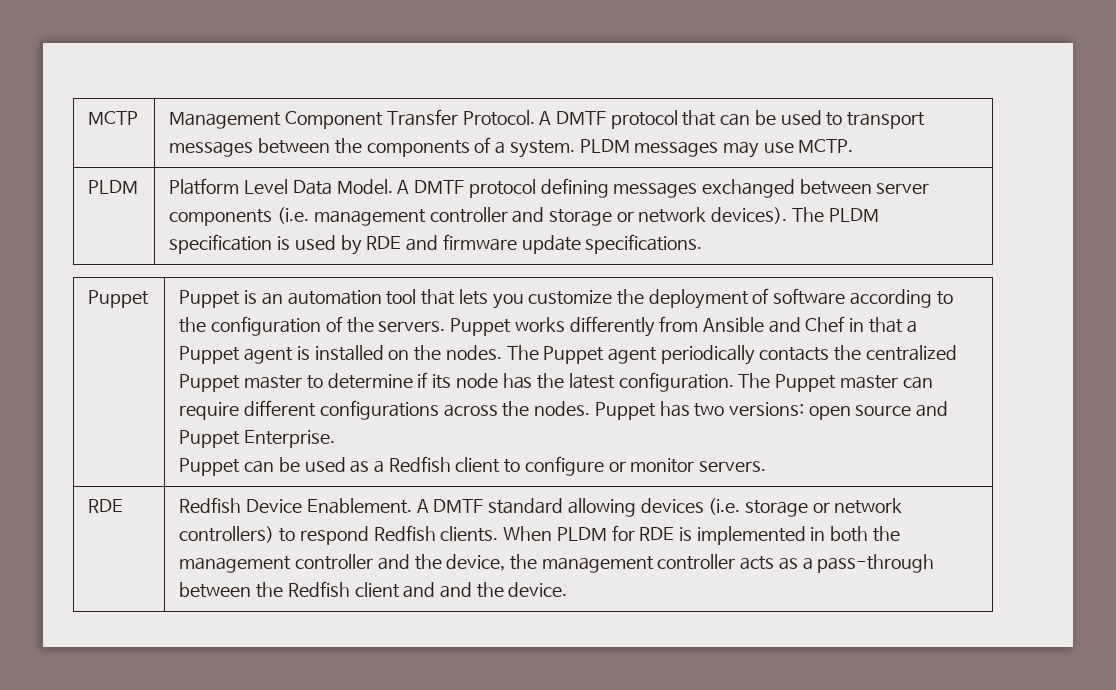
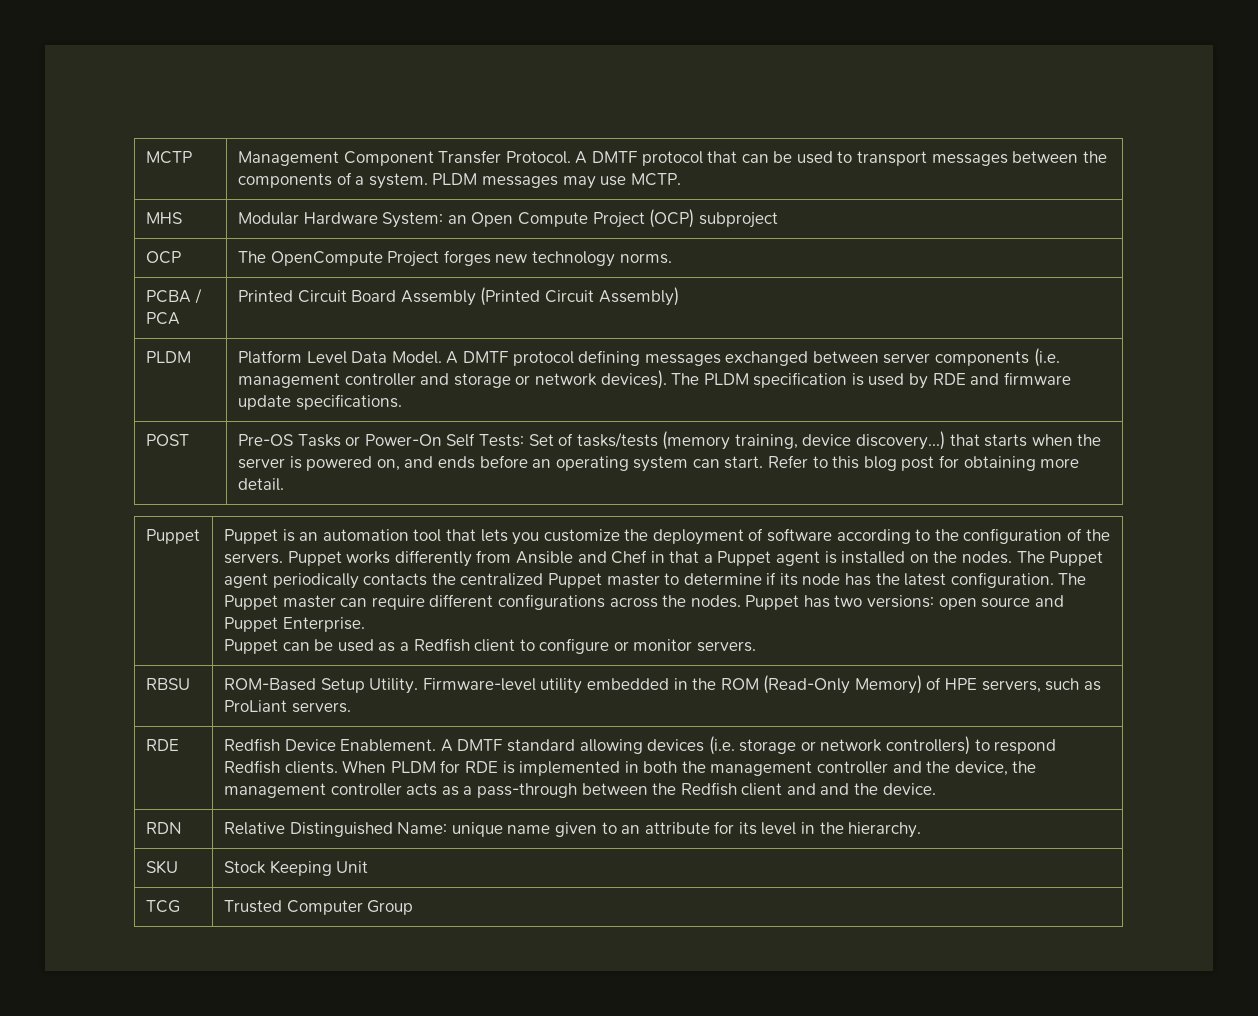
(854, 146) none -> [145,212,182,224] [237,209,778,228] [145,251,181,264] [237,250,672,267] [145,288,202,304] [145,312,180,325] [237,287,679,306] // MHS | Modular Hardware System: an Open Compute Project (OCP) subproject // OCP | The OpenCompute Project forges new technology norms. // PCBA / PCA | Printed Circuit Board Assembly (Printed Circuit Assembly)
(703, 244) none -> [145,434,189,446] [237,431,1102,450] [237,455,1080,472] [237,478,284,491] // POST | Pre-OS Tasks or Power-On Self Tests: Set of tasks/tests (memory training, device discovery...) that starts when the server is powered on, and ends before an operating system can start. Refer to this blog post for obtaining more detail.
(767, 466) none -> [145,678,190,690] [223,675,1101,694] [223,700,351,713] // RBSU | ROM-Based Setup Utility. Firmware-level utility embedded in the ROM (Read-Only Memory) of HPE servers, such as ProLiant servers.
(568, 589) none -> [145,822,182,834] [223,821,922,838] [145,860,178,874] [223,860,369,876] [145,900,180,913] [223,900,414,915] // RDN | Relative Distinguished Name: unique name given to an attribute for its level in the hierarchy. // SKU | Stock Keeping Unit // TCG | Trusted Computer Group

